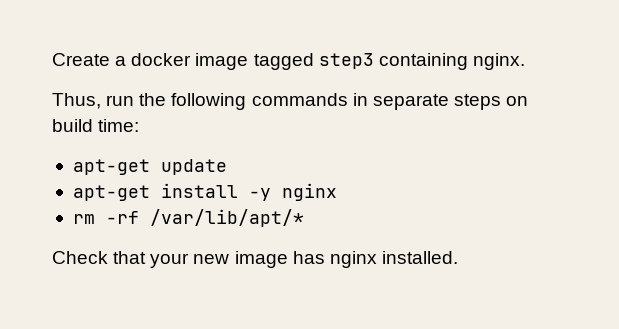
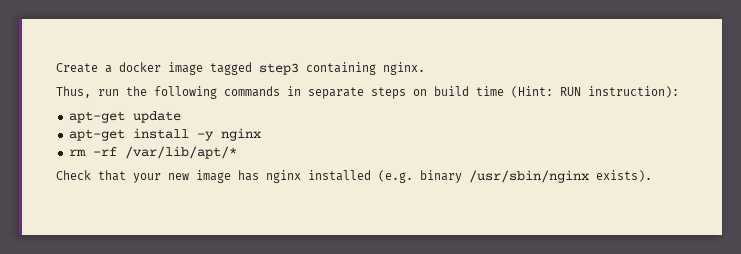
[98,119,140,132] time: -> [476,86,679,98] time (Hint: RUN instruction):
[381,251,458,264] installed. -> [308,170,652,183] installed (e.g. binary /usr/sbin/nginx exists).

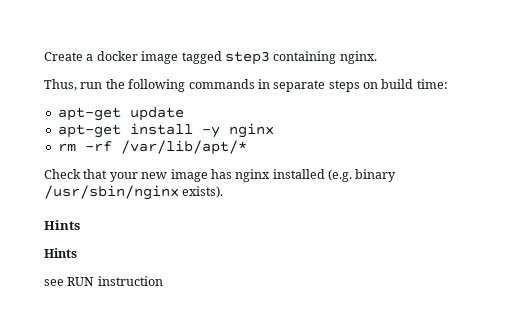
[476,86,679,98] time (Hint: RUN instruction): -> [416,79,448,89] time:
(652, 176) none -> [44,220,80,230] [44,248,77,258] [44,276,163,286] // Hints // Hints // see RUN instruction

